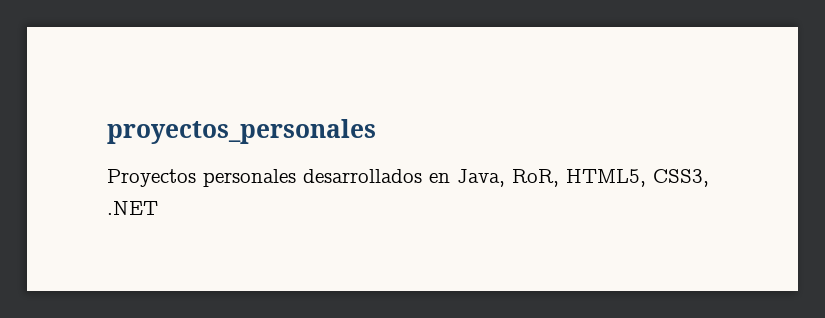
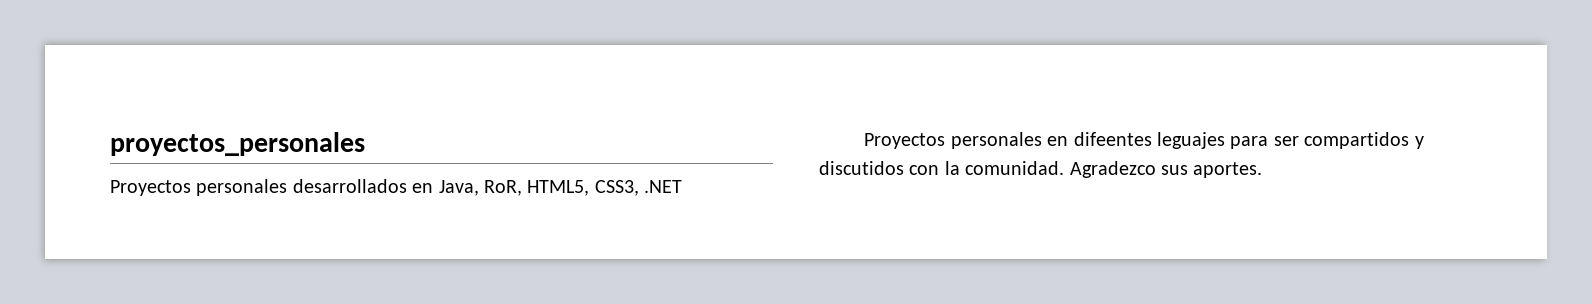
(158, 208) none -> [864,132,1424,149] [819,161,1263,178] // Proyectos personales en difeentes leguajes para ser compartidos y discutidos con la comunidad. Agradezco sus aportes.

